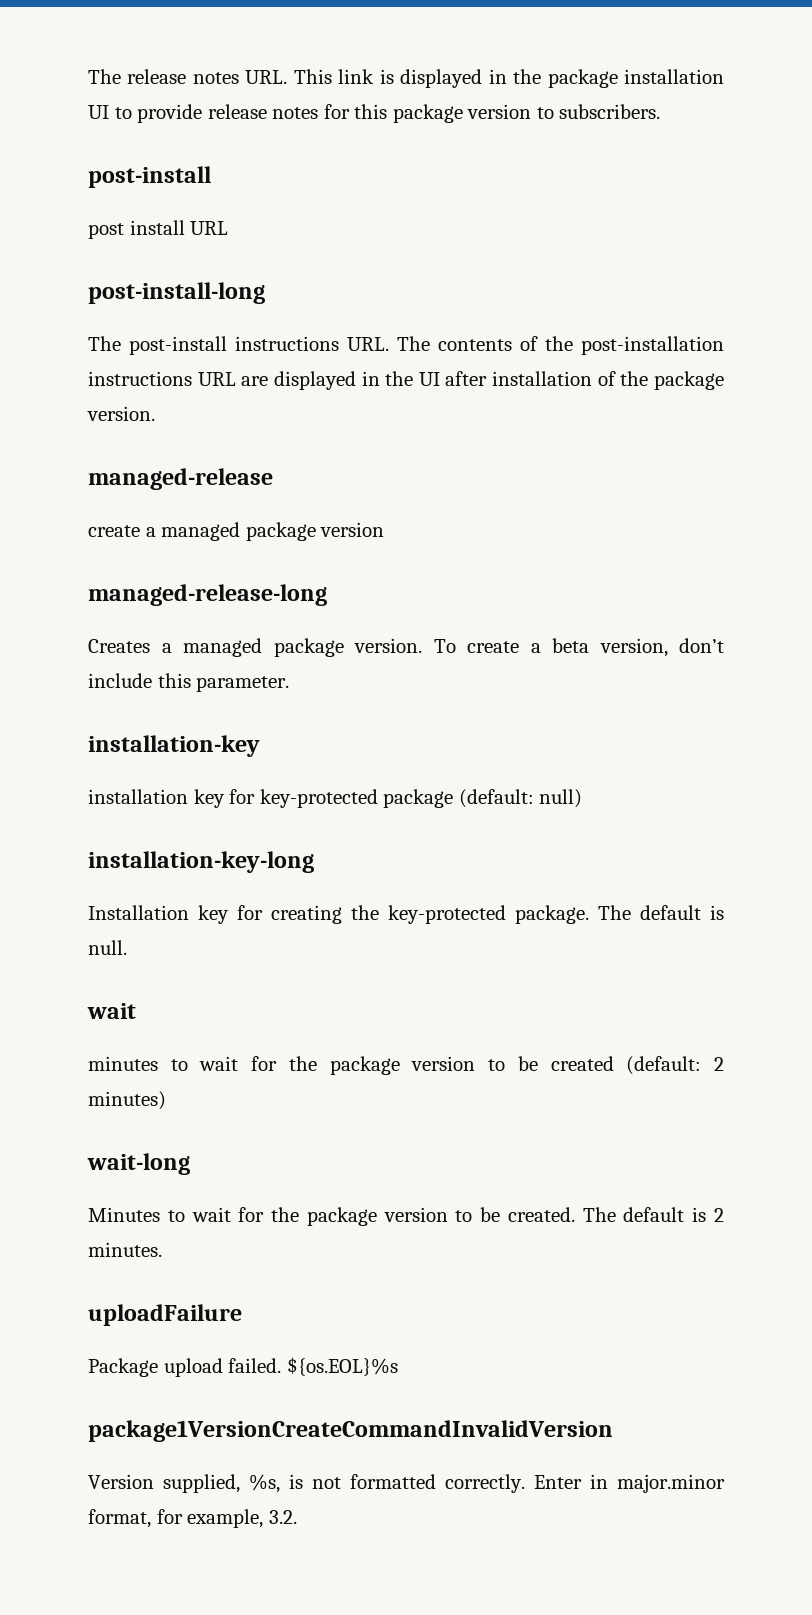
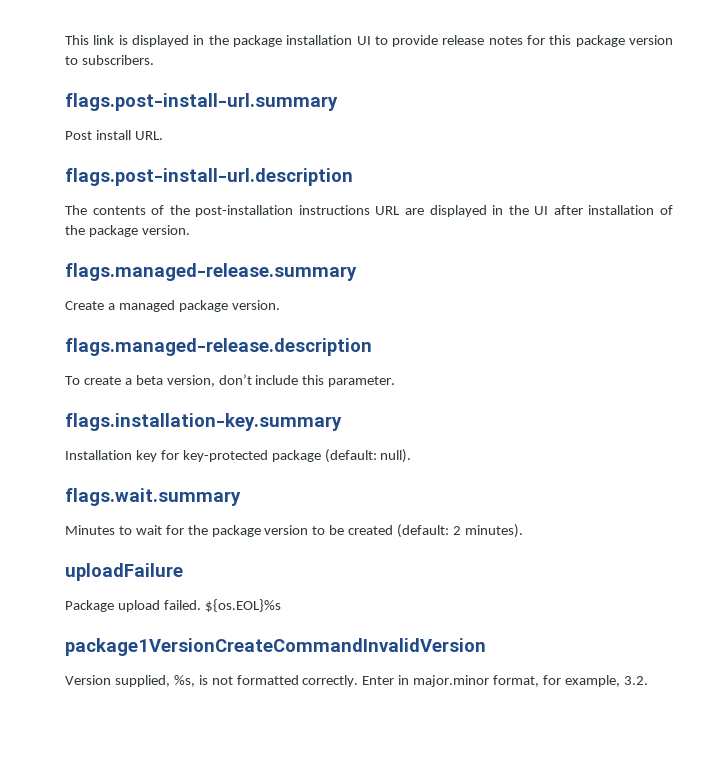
[88,69,288,84] The release notes URL. -> (65, 40) none
[88,166,211,188] [88,220,229,239] [88,282,265,304] [88,336,389,355] post-install // post install URL // post-install-long // The post-install instructions URL. -> [65,93,338,111] [65,130,163,140] [65,168,353,186] flags.post-install-url.summary // Post install URL. // flags.post-install-url.description //
[88,468,273,490] [88,522,385,541] [88,584,327,606] [88,639,150,653] managed-release // create a managed package version // managed-release-long // Creates -> [65,263,357,281] [65,301,104,310] flags.managed-release.summary // Create
(422, 645) none -> [65,338,372,356] // flags.managed-release.description //
[88,735,260,757] [88,789,188,804] installation-key // installation -> [65,413,342,431] [65,450,132,460] flags.installation-key.summary // Installation
[539,789,583,808] [88,851,314,873] [88,905,724,924] [88,940,127,955] [87,1003,136,1019] [88,1056,158,1071] null) // installation-key-long // Installation key for creating the key-protected package. The default is null. // wait // minutes -> [380,449,412,463] [65,488,241,506] [65,525,115,535] null). // flags.wait.summary // Minutes
[88,1091,166,1110] [87,1153,190,1175] [88,1207,725,1226] [88,1242,162,1257] minutes) // wait-long // Minutes to wait for the package version to be created. The default is 2 minutes. -> [464,524,523,538] minutes).

